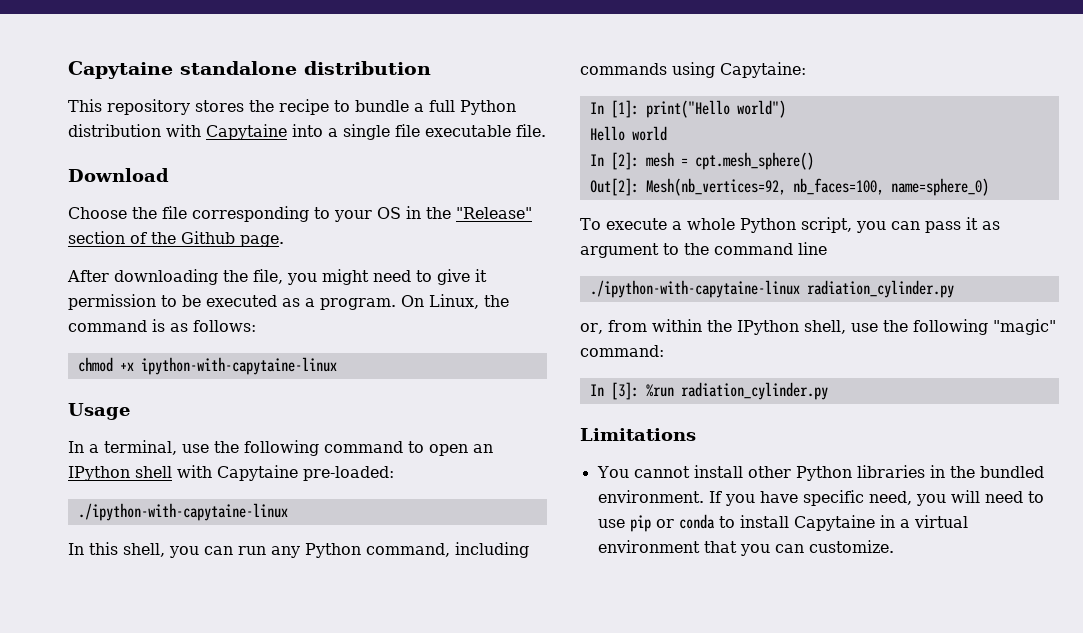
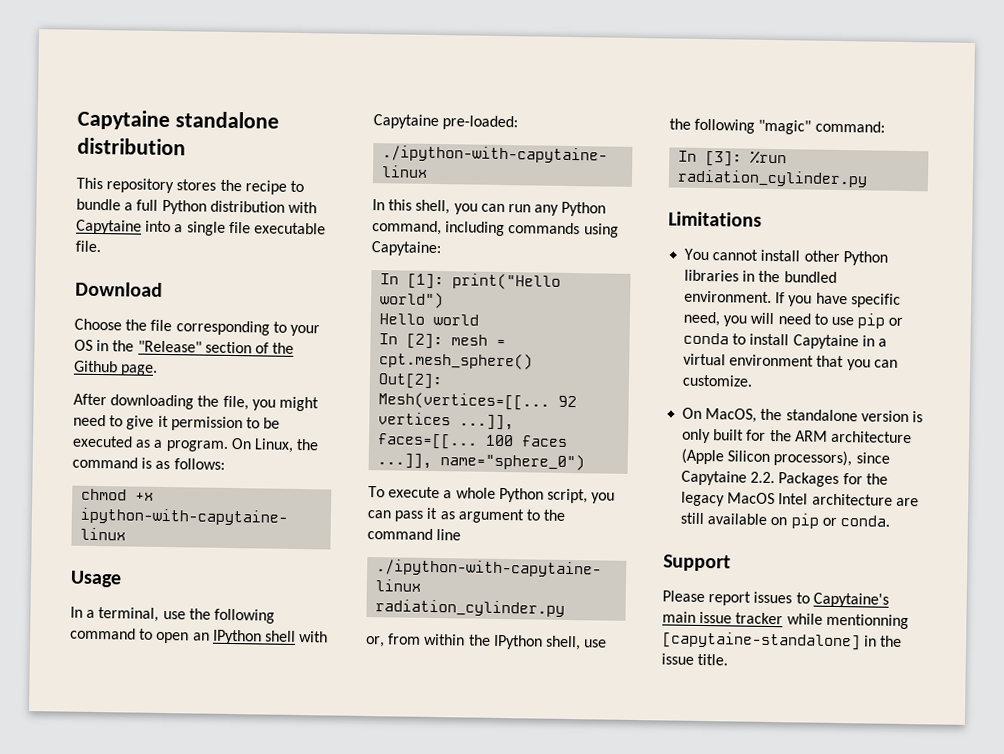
[645,178,989,196] Mesh(nb_vertices=92, nb_faces=100, name=sphere_0) -> [378,392,578,411] [378,412,515,431] [377,433,569,450] [377,453,586,471] Mesh(vertices=[[... 92 vertices ...]], faces=[[... 100 faces ...]], name="sphere_0")
(894, 546) none -> [682,407,923,423] [682,428,912,444] [681,448,890,467] [681,470,888,488] [681,491,919,507] [680,512,890,529] [663,554,731,572] [662,590,889,608] [662,611,909,630] [662,631,903,651] [661,653,729,666] // On MacOS, the standalone version is only built for the ARM architecture (Apple Silicon processors), since Capytaine 2.2. Packages for the legacy MacOS Intel architecture are still available on pip or conda. // Support // Please report issues to Capytaine's main issue tracker while mentionning [capytaine-standalone] in the issue title.

